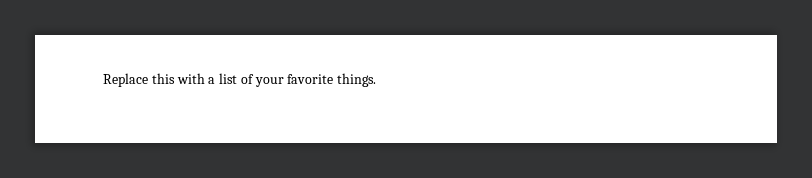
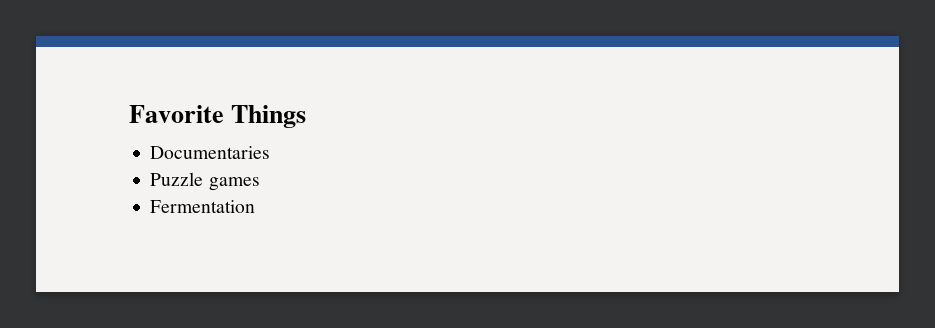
[103,73,377,87] Replace this with a list of your favorite things. -> [129,105,307,128] [150,146,271,159] [150,172,260,191] [150,200,256,213] Favorite Things // Documentaries // Puzzle games // Fermentation

